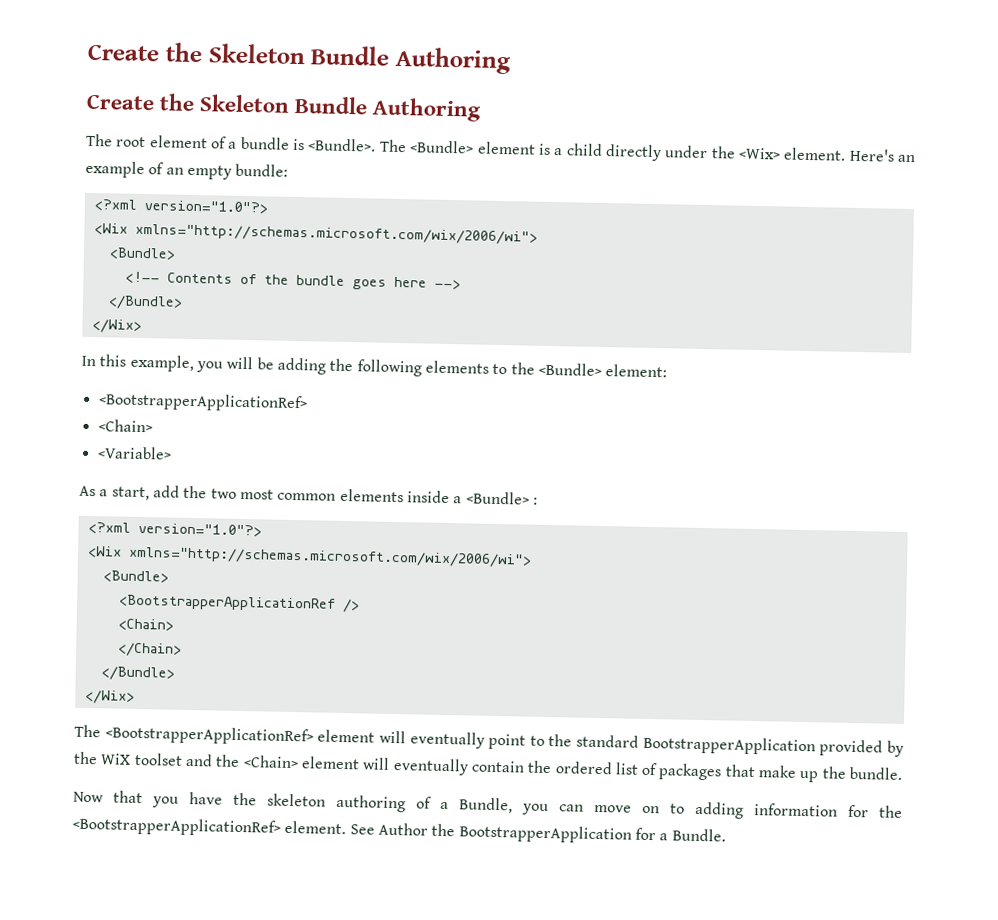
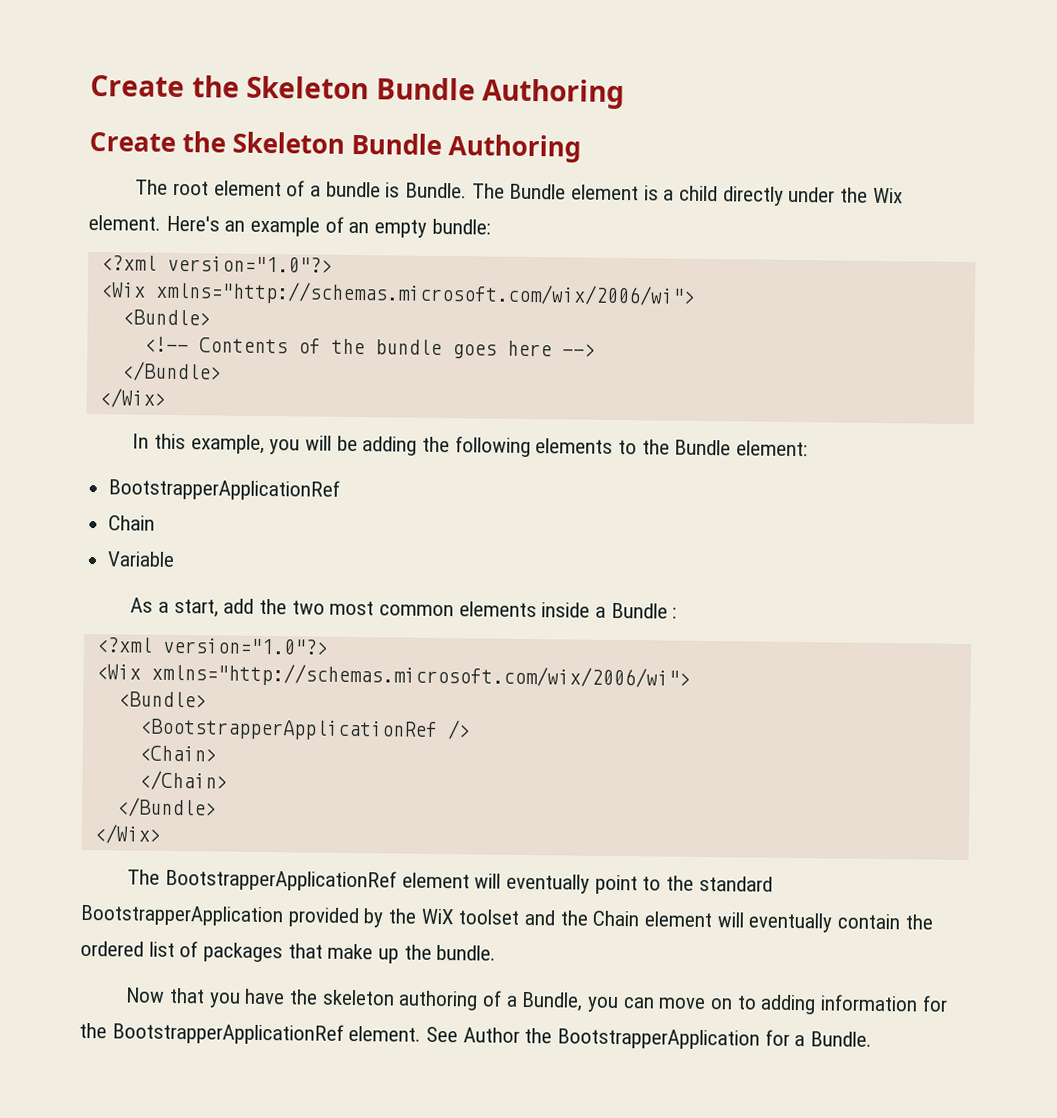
[308,138,475,154] <Bundle>. The <Bundle> -> [404,182,567,200] Bundle. The Bundle
[737,147,781,160] <Wix> -> [872,187,903,204] Wix
[537,362,602,376] <Bundle> -> [674,439,732,456] Bundle
[97,392,308,413] [97,419,153,433] [96,446,172,460] <BootstrapperApplicationRef> // <Chain> // <Variable> -> [108,478,341,501] [108,515,156,531] [107,551,176,567] BootstrapperApplicationRef // Chain // Variable
[465,491,530,505] <Bundle> -> [610,602,668,619] Bundle
[104,725,314,746] <BootstrapperApplicationRef> -> [164,868,397,892] BootstrapperApplicationRef
[242,755,299,769] <Chain> -> [592,910,641,927] Chain
[72,816,281,837] <BootstrapperApplicationRef> -> [111,1022,344,1045] BootstrapperApplicationRef

